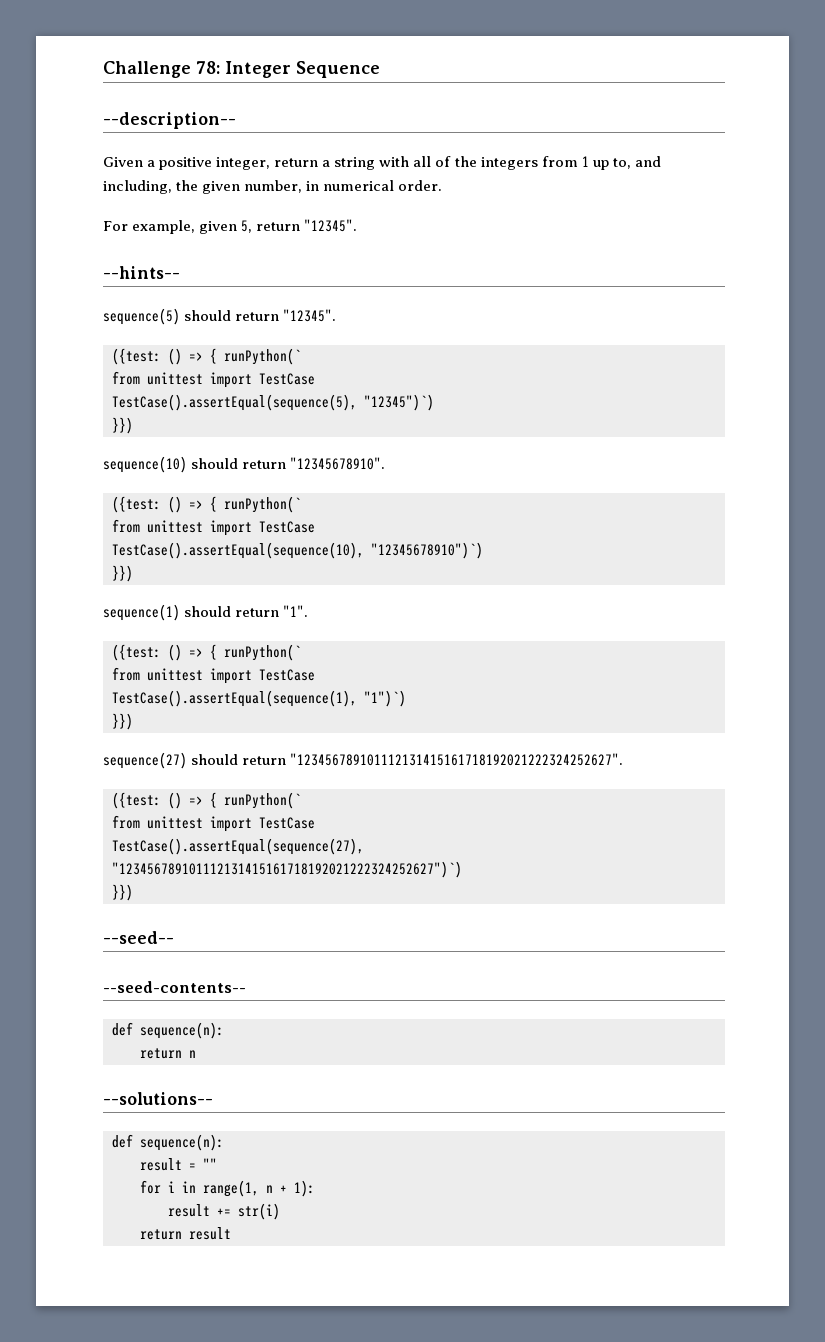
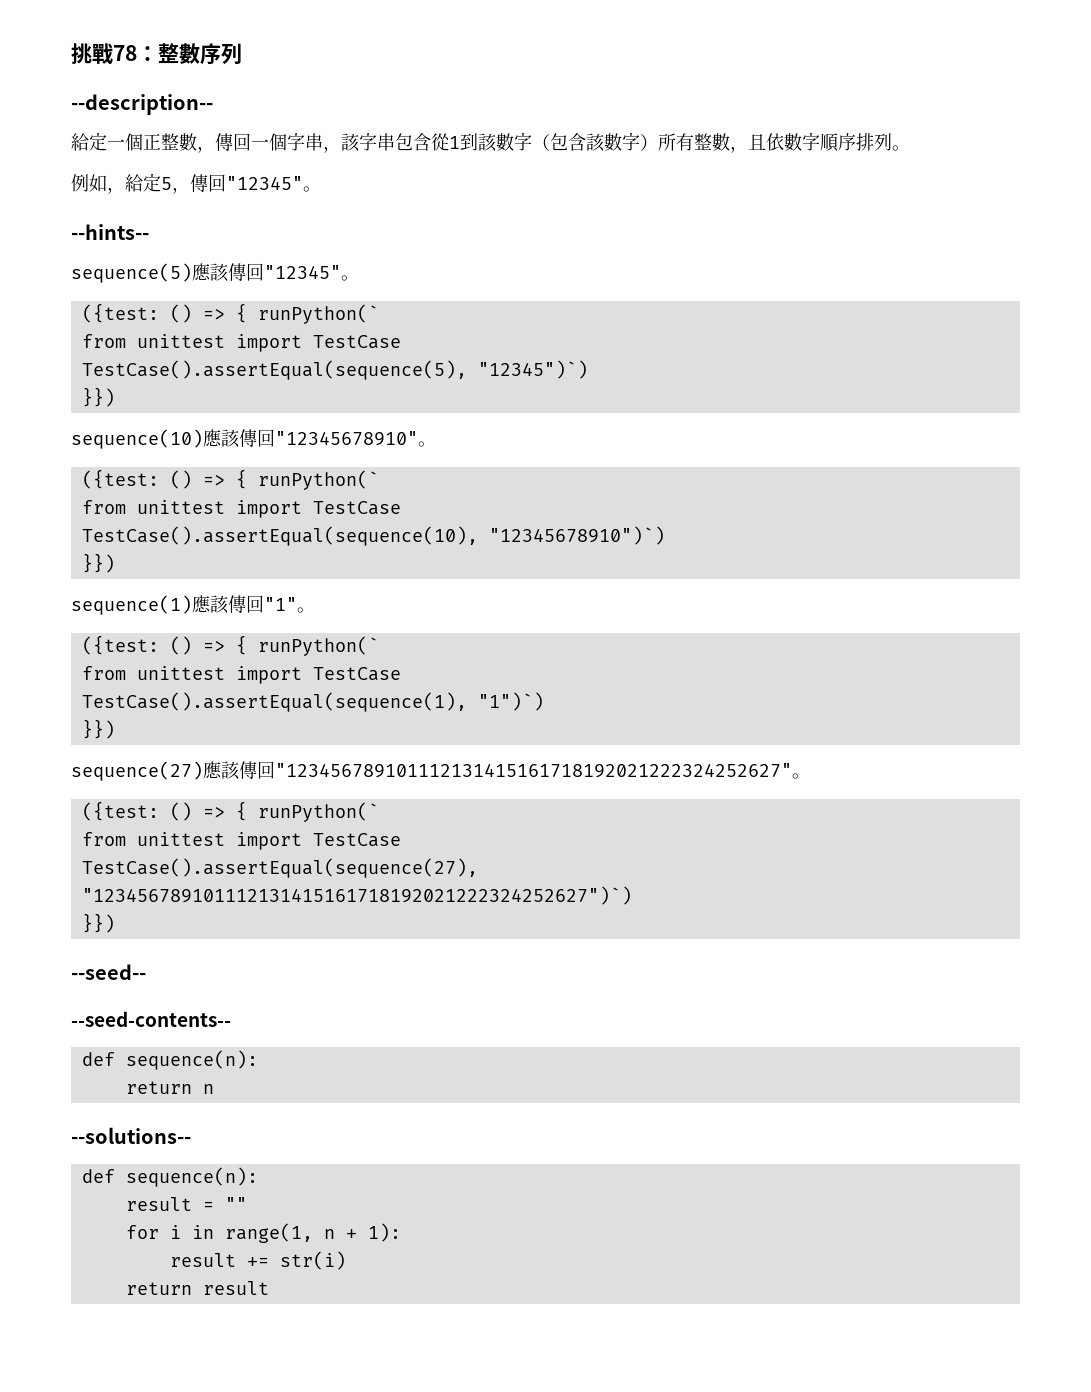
[103,61,380,78] [103,112,236,129] [103,156,661,170] [103,180,443,194] [103,219,358,234] Challenge 78: Integer Sequence // --description-- // Given a positive integer, return a string with all of the integers from 1 up to, and including, the given number, in numerical order. // For example, given 5, return "12345". -> [71,43,242,65] [71,94,213,115] [71,132,910,153] [71,173,321,194] 挑戰78：整數序列 // --description-- // 給定一個正整數，傳回一個字串，該字串包含從1到該數字（包含該數字）所有整數，且依數字順序排列。 // 例如，給定5，傳回"12345"。
[184,309,337,322] should return "12345". -> [192,263,359,282] 應該傳回"12345"。
[191,457,386,470] should return "12345678910". -> [203,429,436,448] 應該傳回"12345678910"。
[184,605,309,617] should return "1". -> [192,595,315,614] 應該傳回"1"。
[191,753,624,766] should return "123456789101112131415161718192021222324252627". -> [203,761,810,780] 應該傳回"123456789101112131415161718192021222324252627"。

